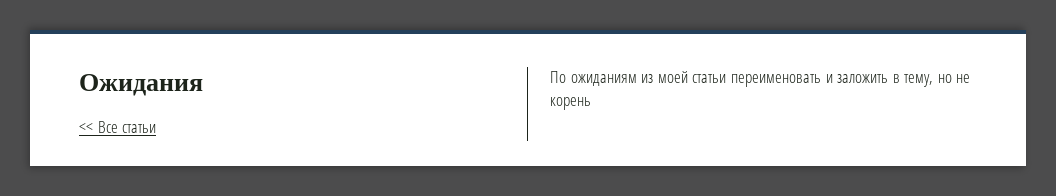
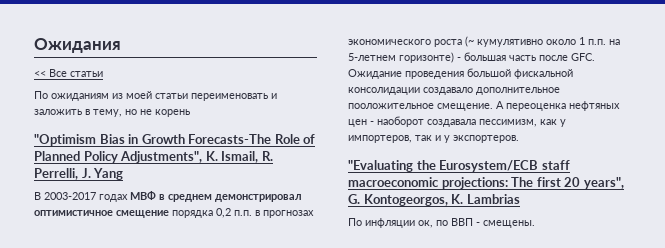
(591, 103) none -> [34,134,316,146] [34,151,273,163] [34,168,124,180] [34,191,302,202] [34,208,314,218] [348,36,620,47] [348,52,595,63] [348,68,573,79] [348,87,560,95] [348,101,620,111] [348,116,566,127] [348,135,519,143] [348,160,570,172] [348,177,624,189] [348,194,520,206] [348,218,535,228] // "Optimism Bias in Growth Forecasts-The Role of Planned Policy Adjustments", K. Ismail, R. Perrelli, J. Yang // В 2003-2017 годах МВФ в среднем демонстрировал оптимистичное смещение порядка 0,2 п.п. в прогнозах экономического роста (~ кумулятивно около 1 п.п. на 5-летнем горизонте) - большая часть после GFC. Ожидание проведения большой фискальной консолидации создавало дополнительное пооложительное смещение. А переоценка нефтяных цен - наоборот создавала пессимизм, как у импортеров, так и у экспортеров. // "Evaluating the Eurosystem/ECB staff macroeconomic projections: The first 20 years", G. Kontogeorgos, K. Lambrias // По инфляции ок, по ВВП - смещены.

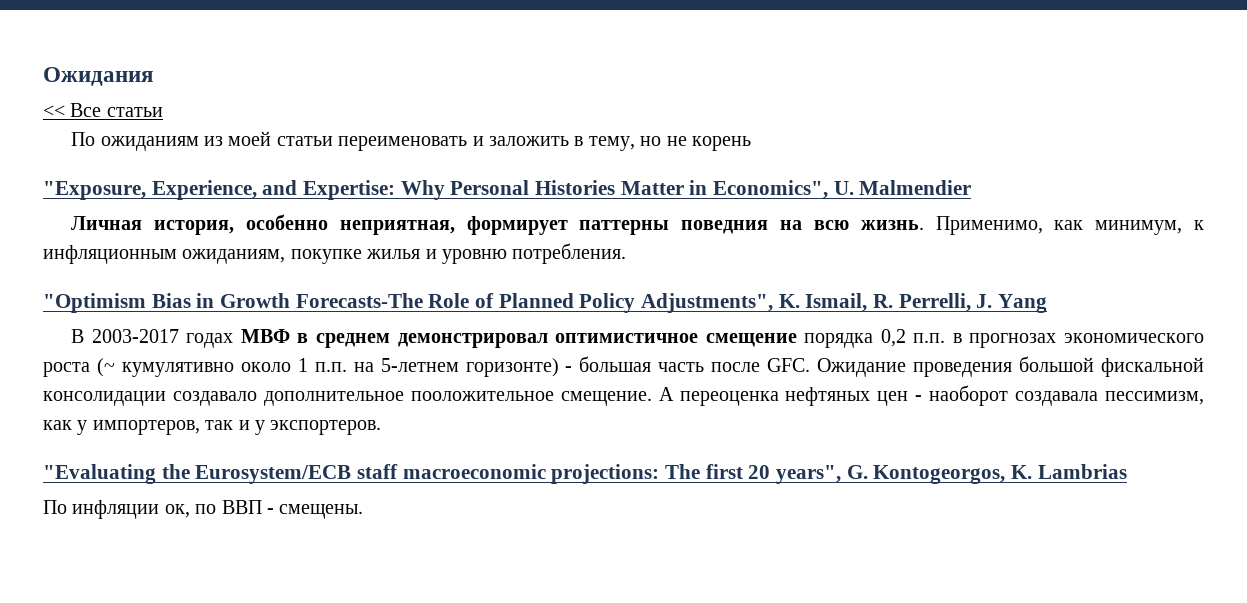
(190, 113) none -> [43,180,972,200] [71,214,1204,235] [43,243,627,264] // "Exposure, Experience, and Expertise: Why Personal Histories Matter in Economics", U. Malmendier // Личная история, особенно неприятная, формирует паттерны поведния на всю жизнь. Применимо, как минимум, к инфляционным ожиданиям, покупке жилья и уровню потребления.

